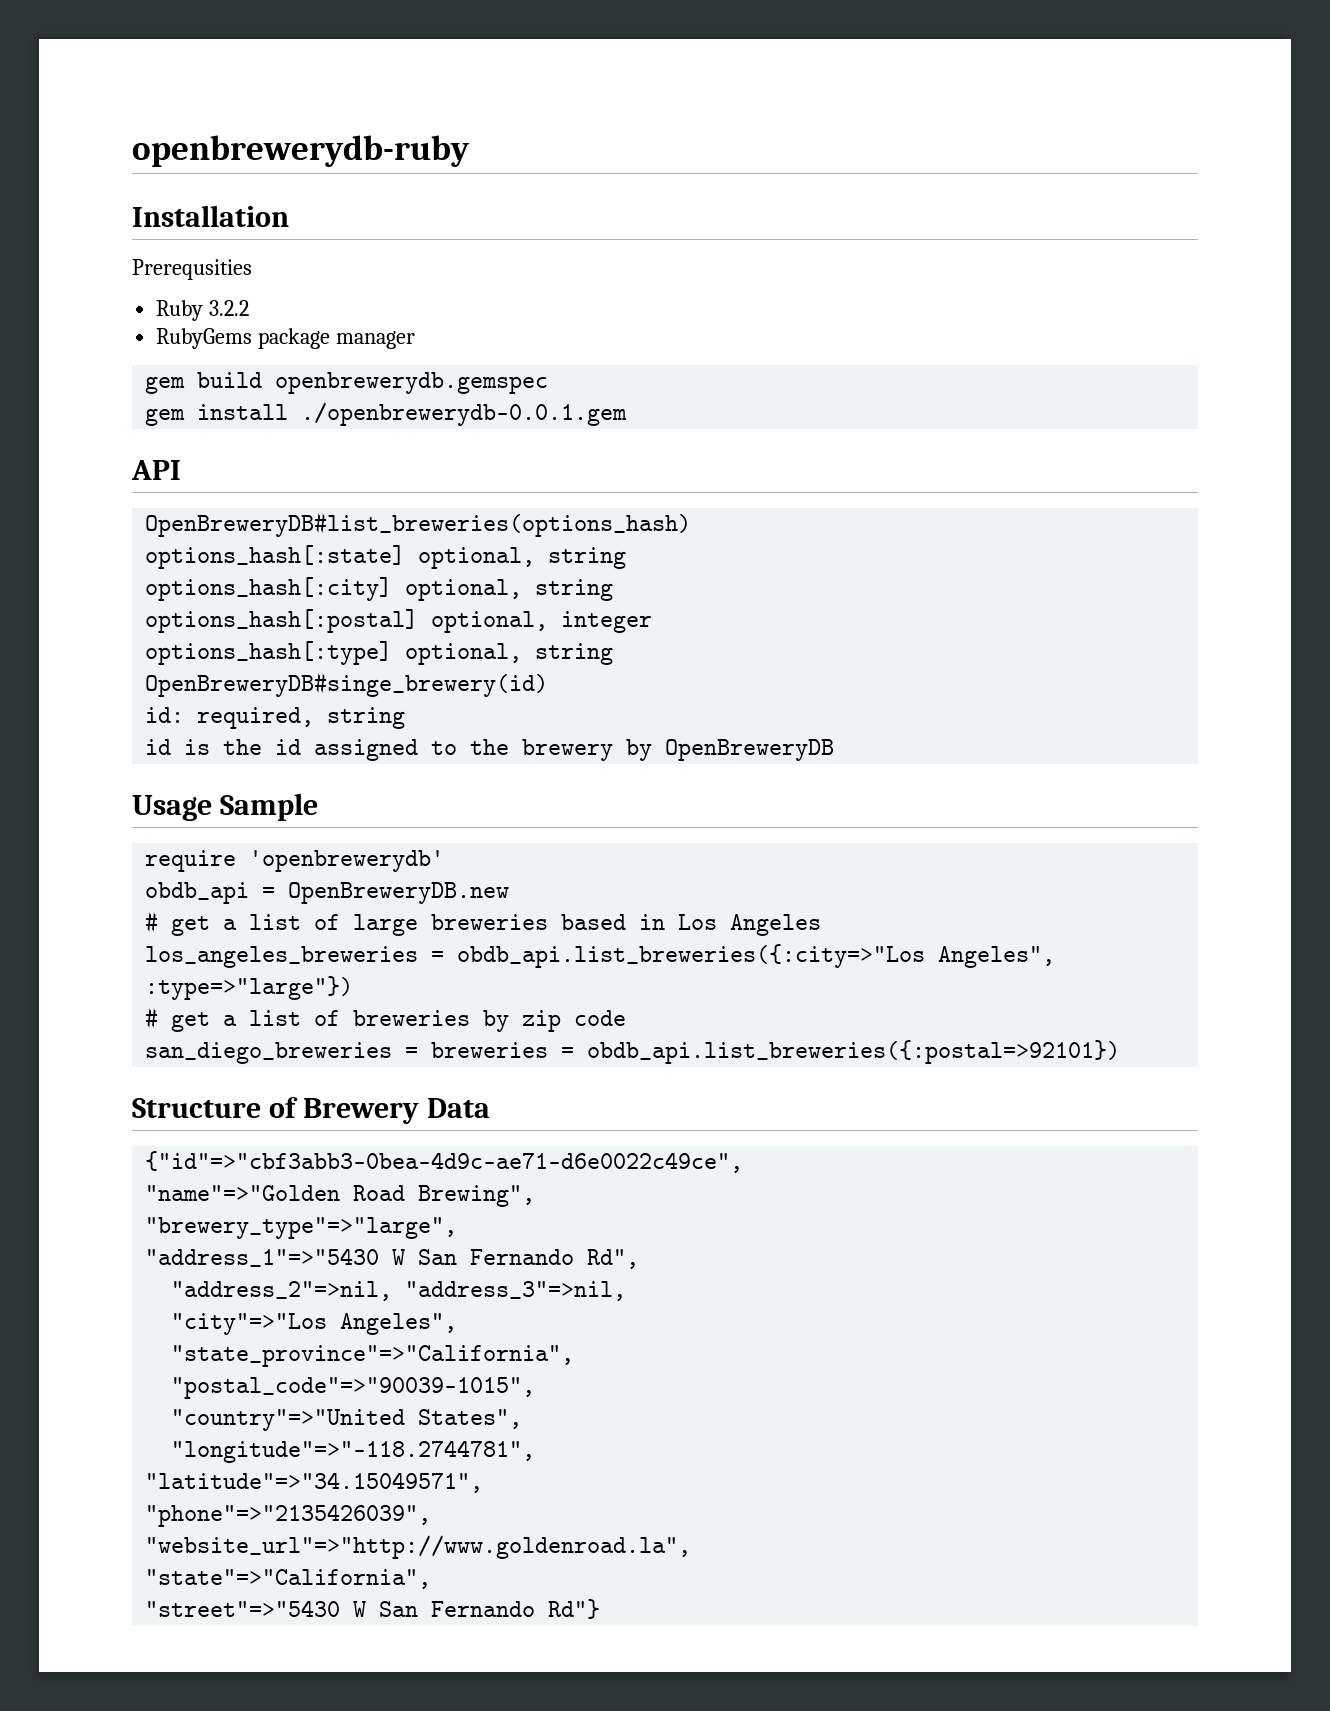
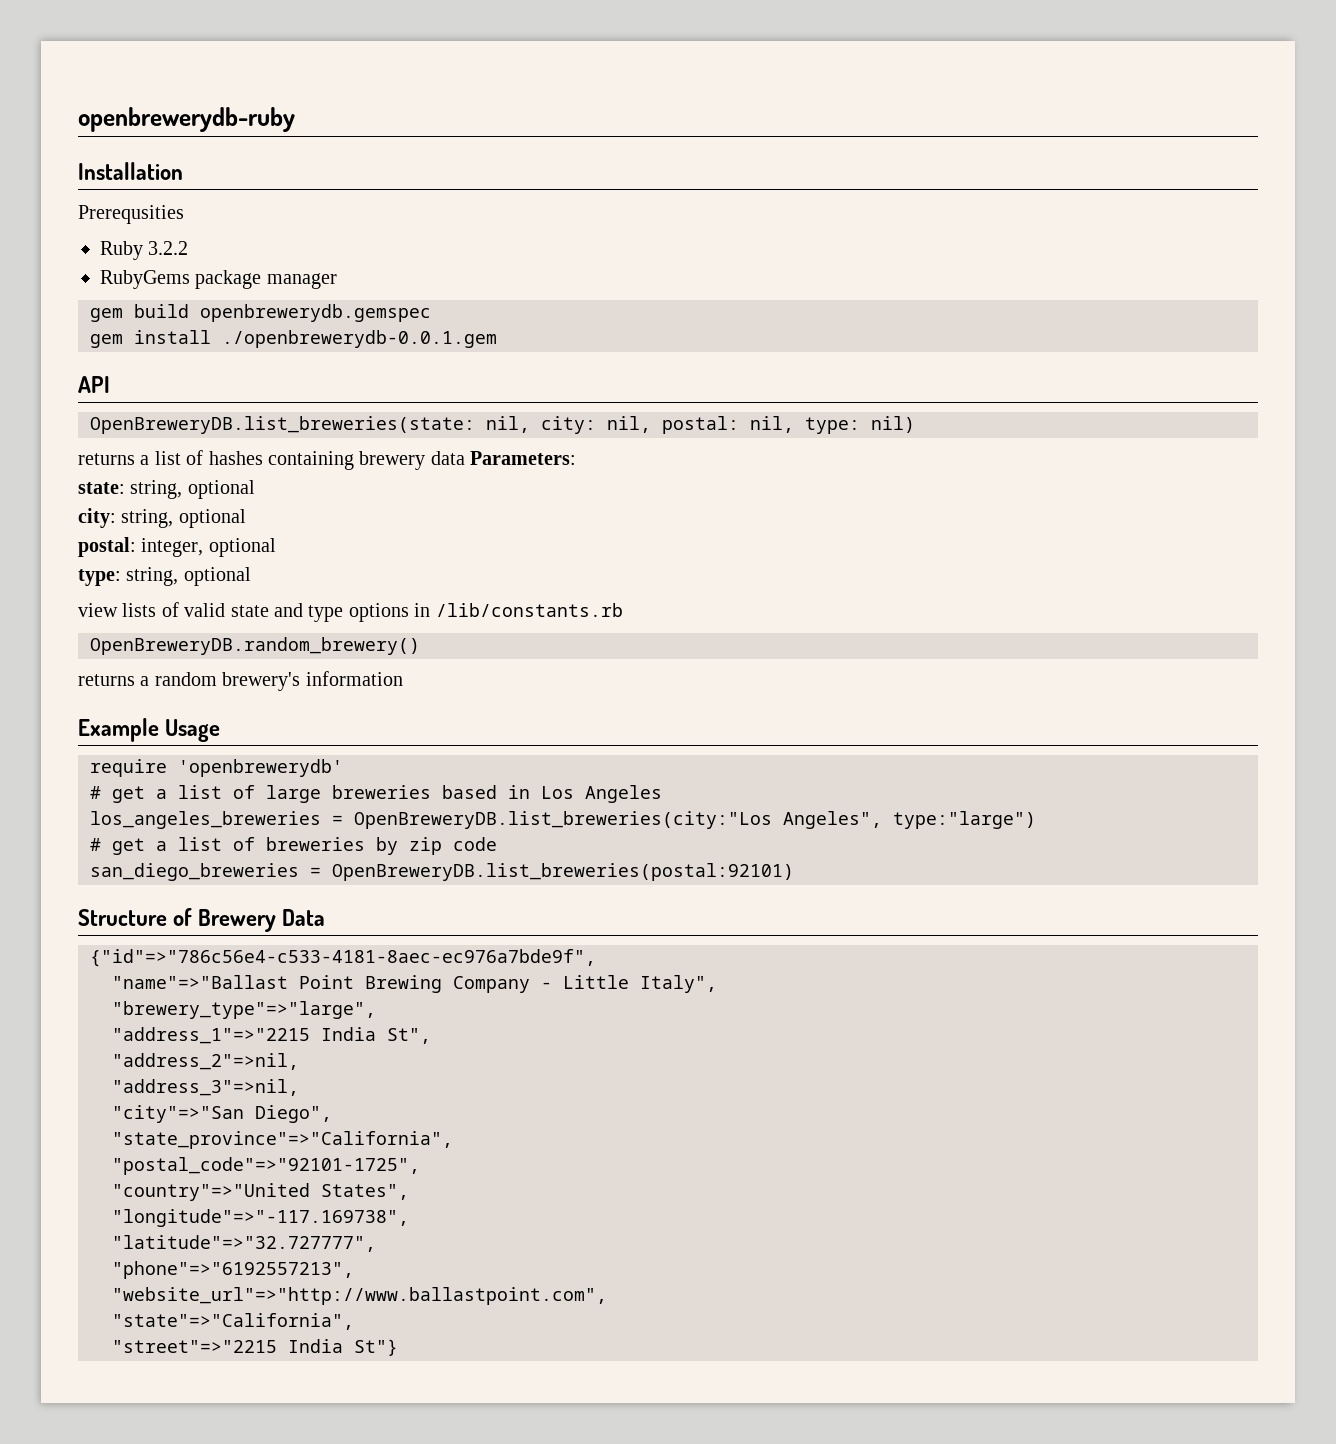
[145,512,692,537] [145,545,627,569] [145,577,614,601] [145,609,653,633] [145,641,614,665] [145,672,549,697] [145,707,406,729] [145,739,835,761] OpenBreweryDB#list_breweries(options_hash) // options_hash[:state] optional, string // options_hash[:city] optional, string // options_hash[:postal] optional, integer // options_hash[:type] optional, string // OpenBreweryDB#singe_brewery(id) // id: required, string // id is the id assigned to the brewery by OpenBreweryDB // -> [90,416,915,434] [78,450,577,470] [78,480,255,499] [78,508,246,528] [78,537,276,557] [78,567,251,586] [78,602,623,622] [90,637,420,655] [78,671,403,691] [78,718,159,742] OpenBreweryDB.list_breweries(state: nil, city: nil, postal: nil, type: nil) // returns a list of hashes containing brewery data Parameters: // state: string, optional // city: string, optional // postal: integer, optional // type: string, optional // view lists of valid state and type options in /lib/constants.rb // OpenBreweryDB.random_brewery() // returns a random brewery's information // Example
[219,793,318,821] Sample -> (221, 730) none
[145,882,510,904] // obdb_api = OpenBreweryDB.new -> (343, 768) none
[457,944,1056,968] [145,976,354,1000] obdb_api.list_breweries({:city=>"Los Angeles", :type=>"large"}) -> [354,811,1036,829] OpenBreweryDB.list_breweries(city:"Los Angeles", type:"large")
[431,1040,1121,1064] breweries = obdb_api.list_breweries({:postal=>92101}) -> [332,863,794,881] OpenBreweryDB.list_breweries(postal:92101)
[145,1151,744,1173] [145,1185,536,1207] [145,1217,458,1239] [145,1248,640,1269] {"id"=>"cbf3abb3-0bea-4d9c-ae71-d6e0022c49ce", // "name"=>"Golden Road Brewing", // "brewery_type"=>"large", // "address_1"=>"5430 W San Fernando Rd", -> [90,949,596,967] [112,975,717,993] [112,1001,376,1019] [112,1027,431,1044] {"id"=>"786c56e4-c533-4181-8aec-ec976a7bde9f", // "name"=>"Ballast Point Brewing Company - Little Italy", // "brewery_type"=>"large", // "address_1"=>"2215 India St",
(393, 1291) none -> (299, 1061) //
[171,1313,458,1335] "city"=>"Los Angeles", -> [112,1105,332,1123] "city"=>"San Diego",
[171,1377,536,1399] "postal_code"=>"90039-1015", -> [112,1157,420,1175] "postal_code"=>"92101-1725",
[171,1440,536,1463] [145,1472,484,1493] [145,1504,432,1527] [145,1535,692,1559] [145,1569,432,1589] [145,1599,601,1619] "longitude"=>"-118.2744781", // "latitude"=>"34.15049571", // "phone"=>"2135426039", // "website_url"=>"http://www.goldenroad.la", // "state"=>"California", // "street"=>"5430 W San Fernando Rd"} -> [112,1209,409,1227] [112,1235,376,1252] [112,1261,354,1279] [112,1287,607,1305] [112,1313,354,1330] [112,1339,398,1356] "longitude"=>"-117.169738", // "latitude"=>"32.727777", // "phone"=>"6192557213", // "website_url"=>"http://www.ballastpoint.com", // "state"=>"California", // "street"=>"2215 India St"}

